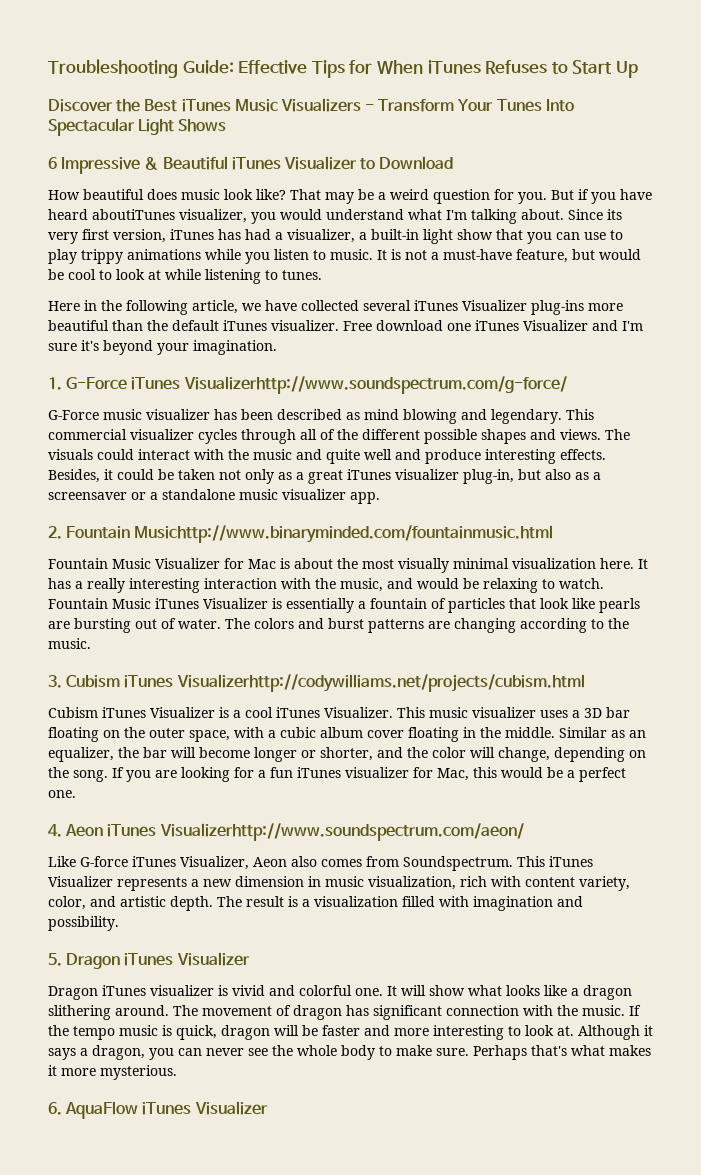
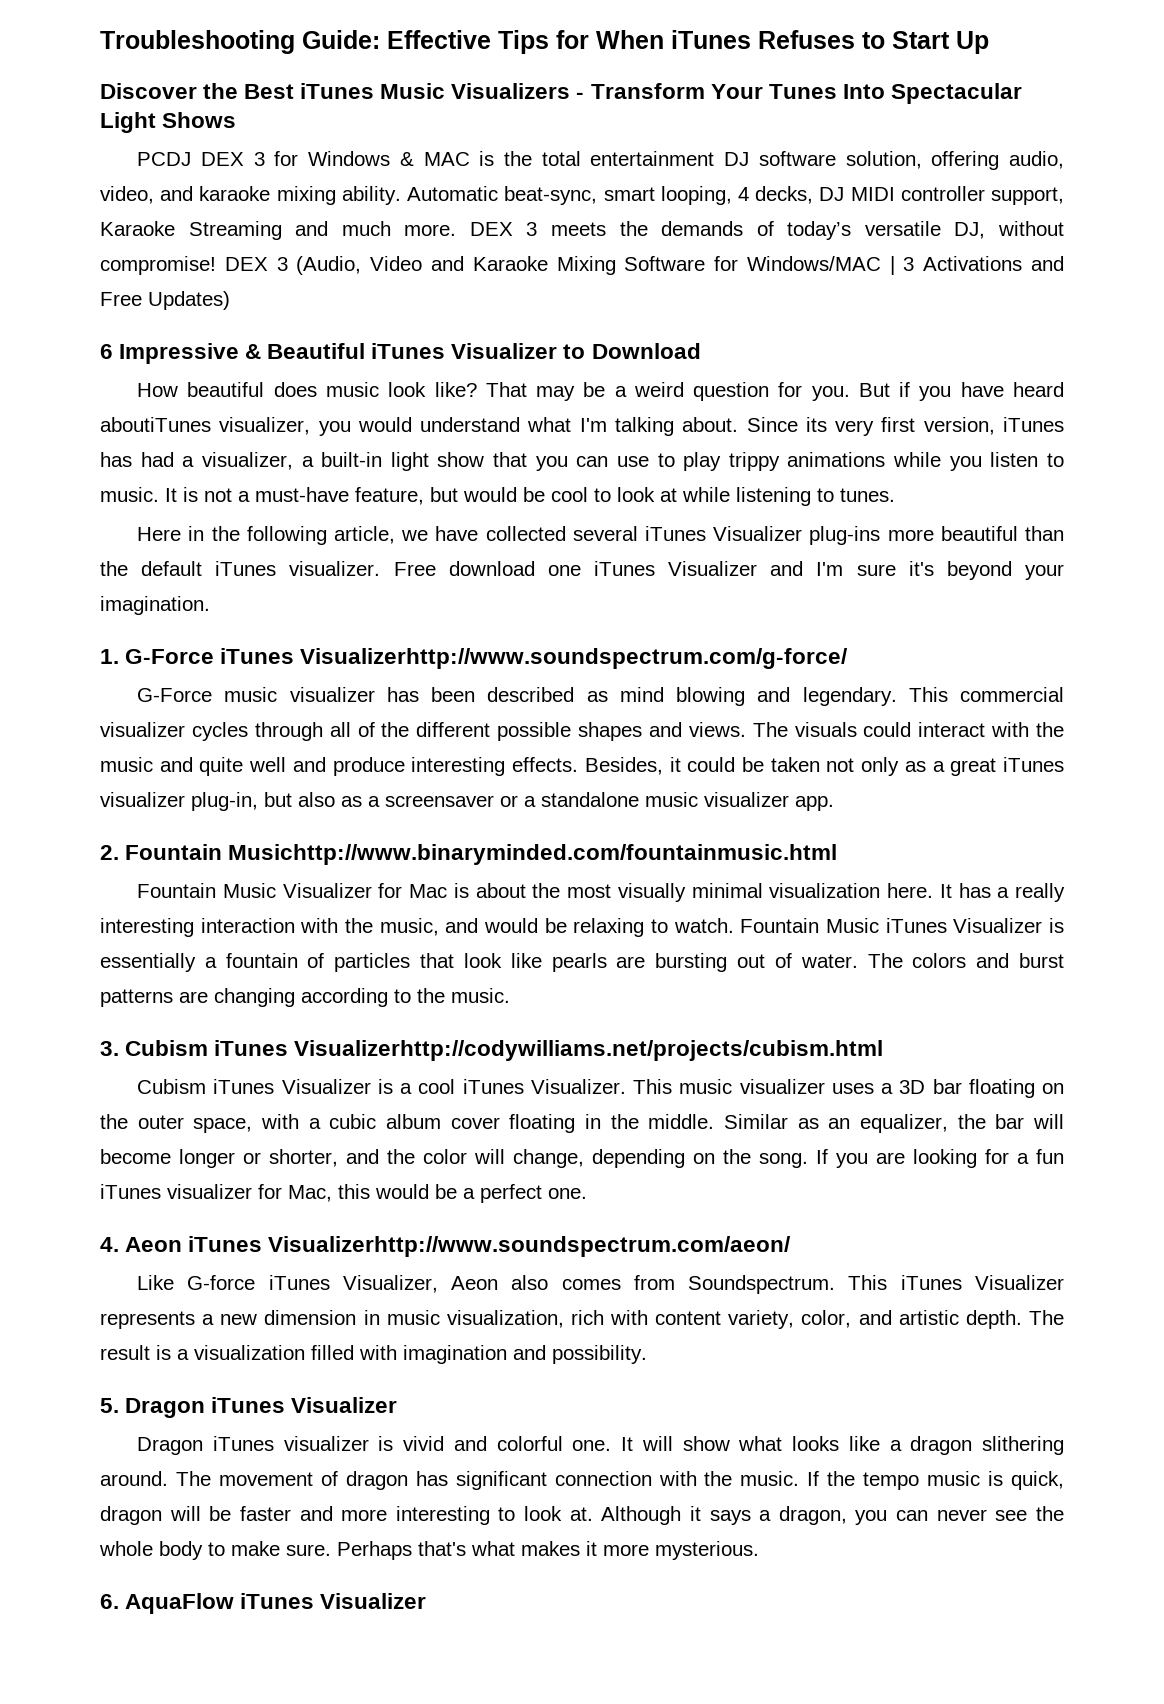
(227, 125) none -> [137,151,1064,170] [100,186,1064,205] [100,221,1064,240] [100,256,1065,275] [100,291,230,310] // PCDJ DEX 3 for Windows & MAC is the total entertainment DJ software solution, offering audio, video, and karaoke mixing ability. Automatic beat-sync, smart looping, 4 decks, DJ MIDI controller support, Karaoke Streaming and much more. DEX 3 meets the demands of today’s versatile DJ, without compromise! DEX 3 (Audio, Video and Karaoke Mixing Software for Windows/MAC | 3 Activations and Free Updates)

